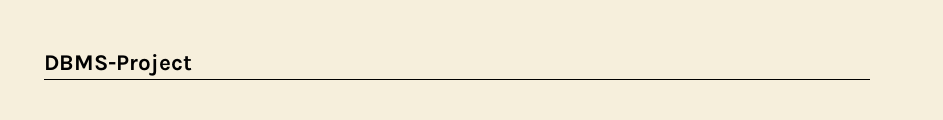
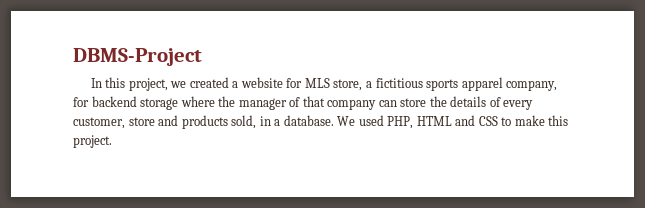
(192, 65) none -> [90,77,558,91] [73,96,534,110] [73,115,569,129] [73,135,112,148] // In this project, we created a website for MLS store, a fictitious sports apparel company, for backend storage where the manager of that company can store the details of every customer, store and products sold, in a database. We used PHP, HTML and CSS to make this project.

